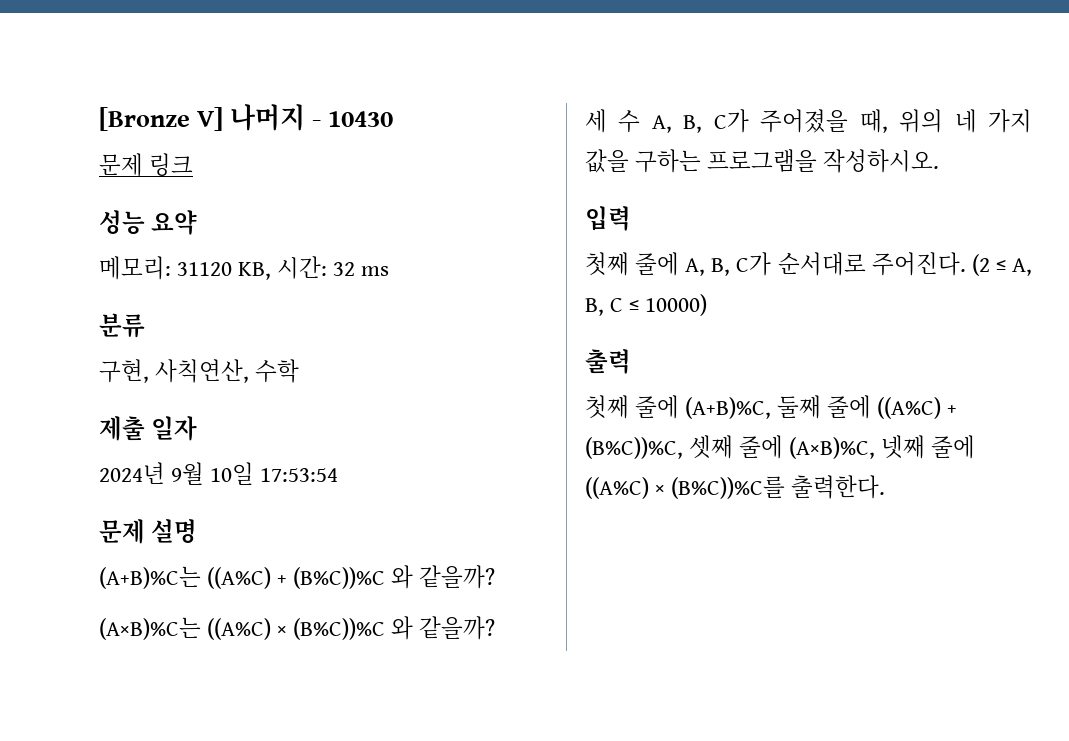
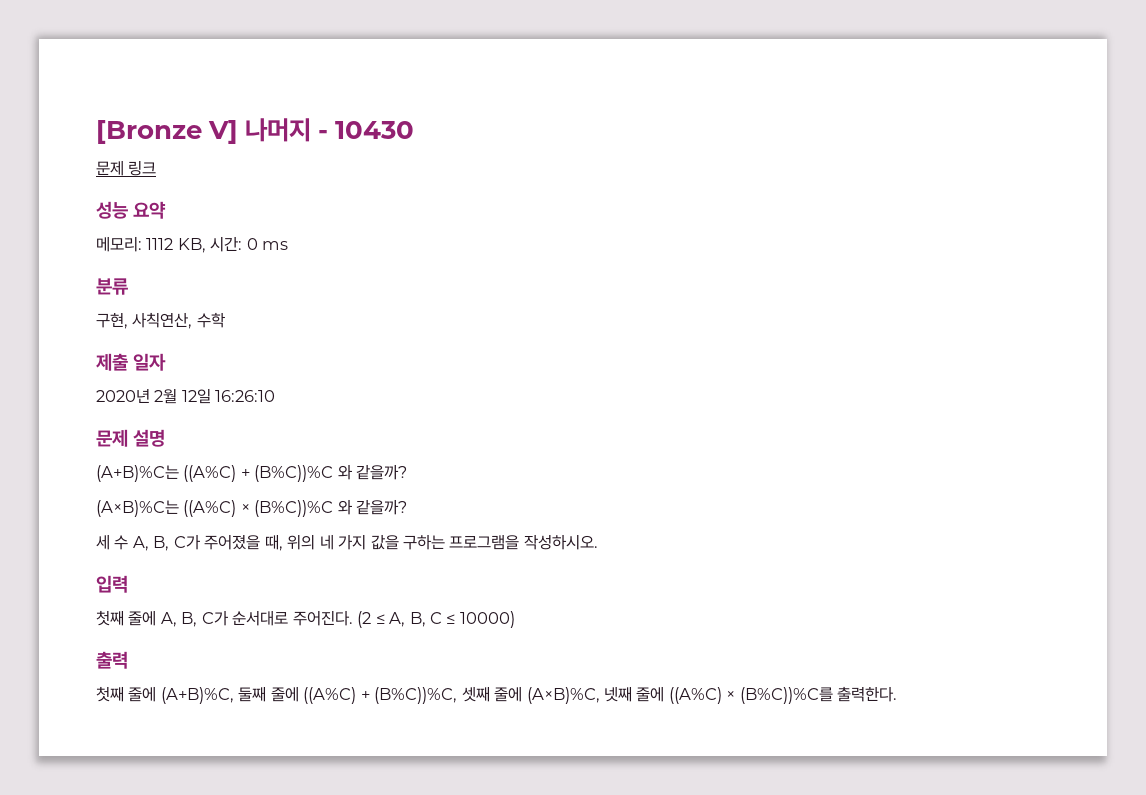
[177,262,233,276] 31120 -> [146,238,174,250] 1112
[333,262,356,276] 32 -> [246,238,258,250] 0
[99,462,339,485] 2024년 9월 10일 17:53:54 -> [96,388,276,404] 2020년 2월 12일 16:26:10

